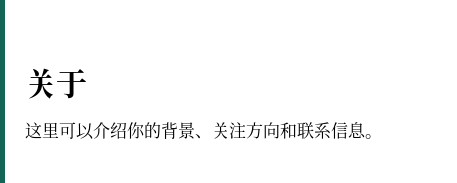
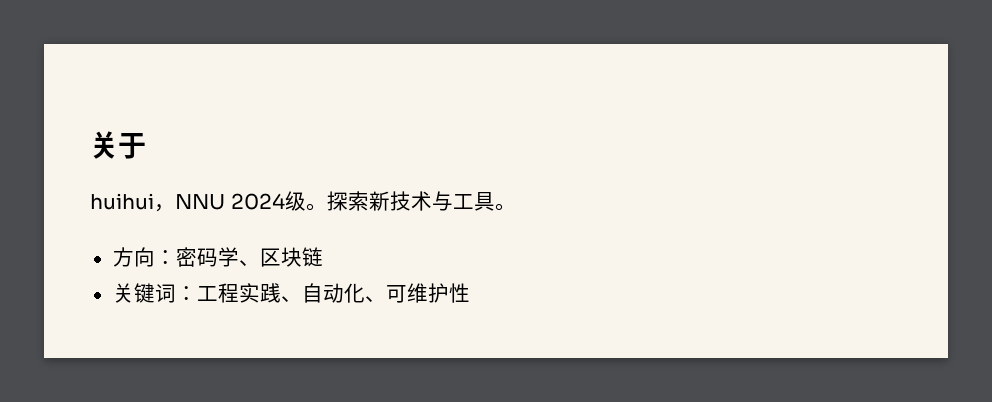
[25,122,382,140] 这里可以介绍你的背景、关注方向和联系信息。 -> [90,191,516,212] [112,247,323,267] [112,283,470,303] huihui，NNU 2024级。探索新技术与工具。 // 方向：密码学、区块链 // 关键词：工程实践、自动化、可维护性

